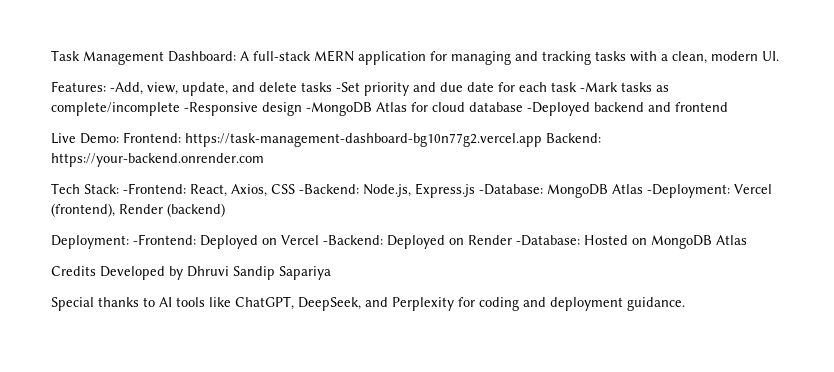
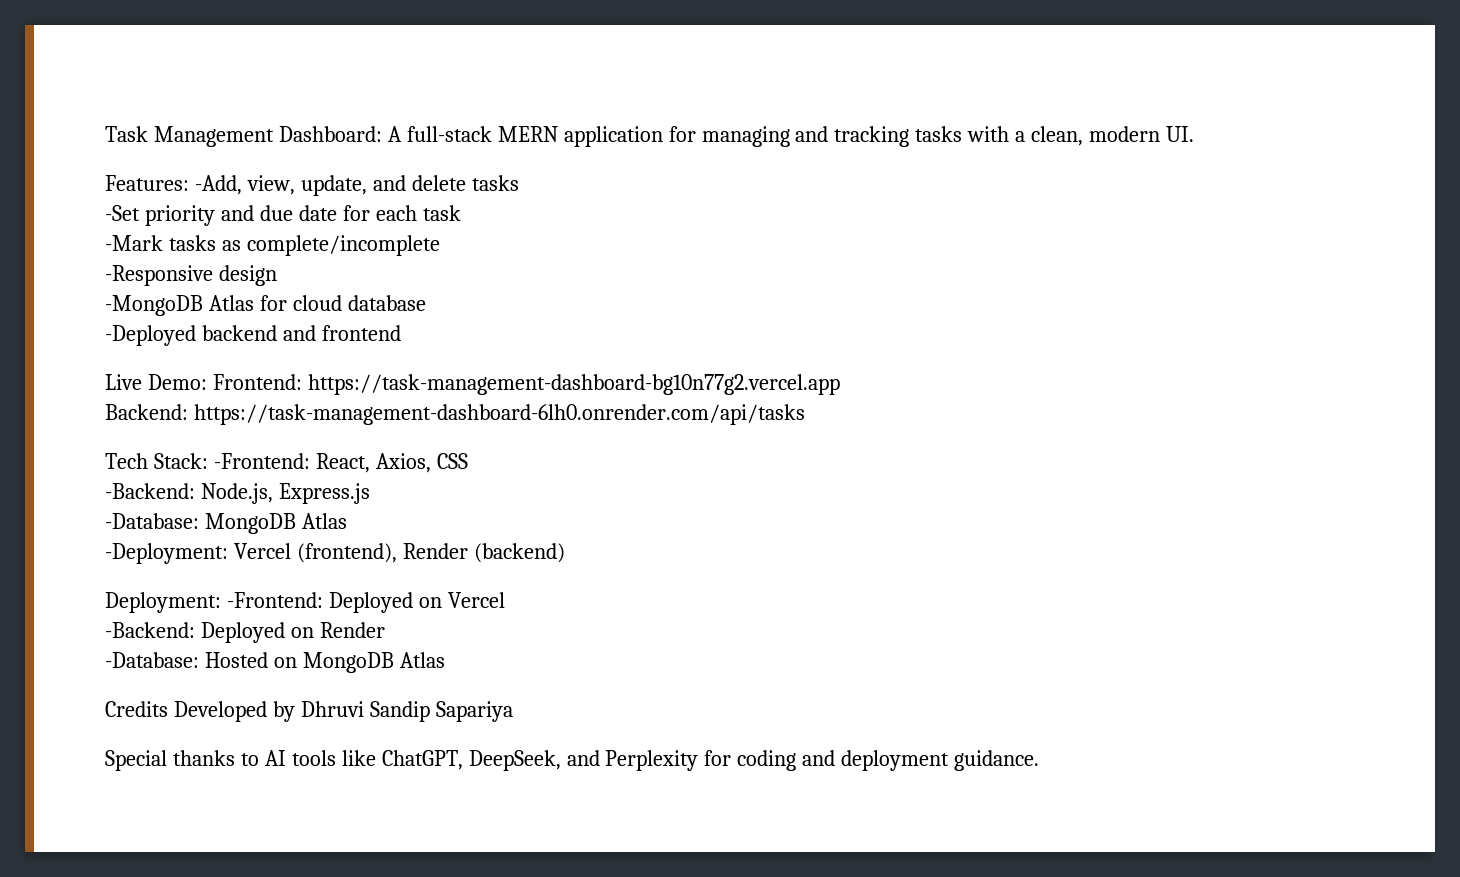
(332, 87) none -> (519, 183) //
(577, 87) none -> (461, 213) //
(180, 109) none -> (440, 245) //
(302, 109) none -> (277, 275) //
(523, 107) none -> (426, 303) //
[546,133,601,143] [51,153,264,167] Backend: https://your-backend.onrender.com -> [105,404,805,425] // Backend: https://task-management-dashboard-6lh0.onrender.com/api/tasks
(295, 189) none -> (468, 461) //
(475, 190) none -> (370, 493) //
(643, 189) none -> (347, 521) //
(319, 240) none -> (505, 600) //
(512, 240) none -> (385, 630) //

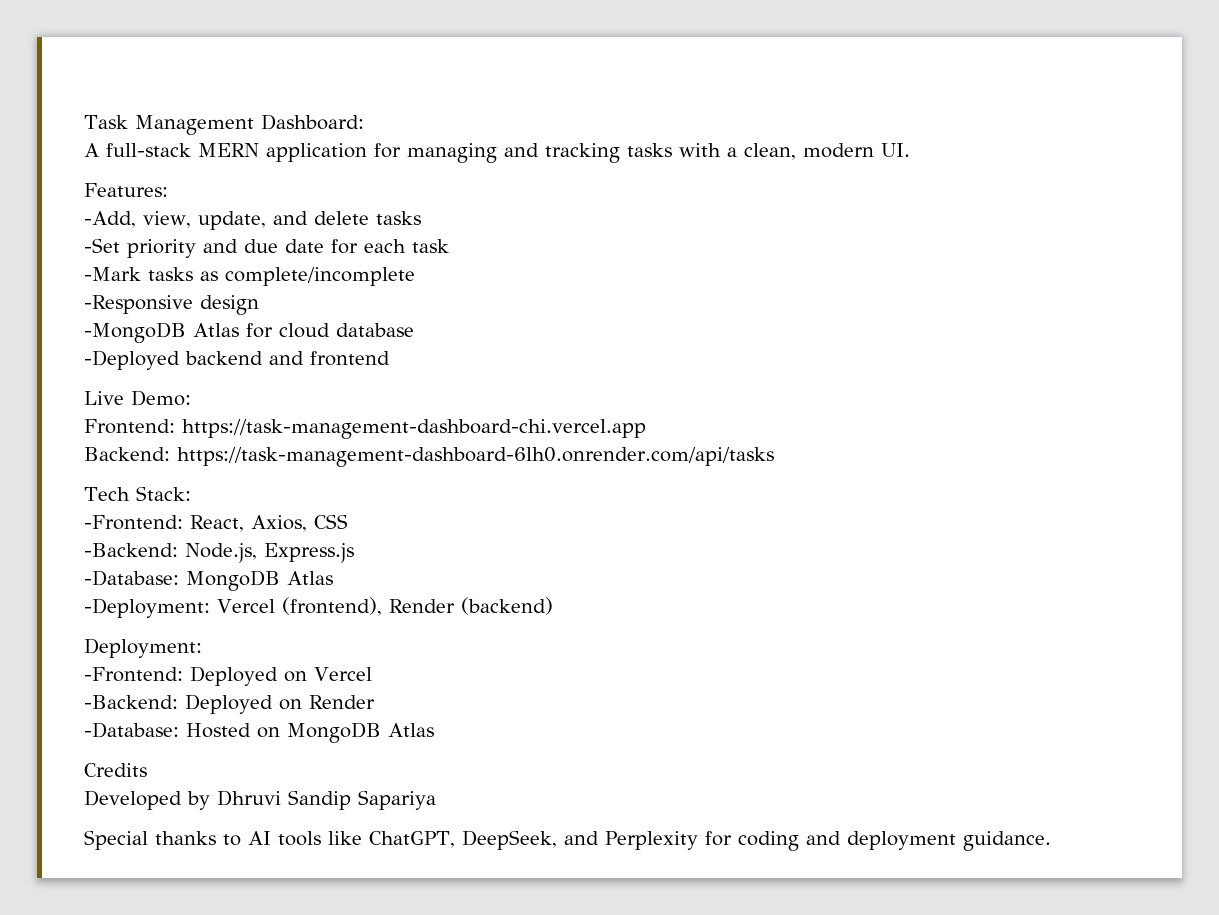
(382, 134) none -> (364, 122) //
(189, 183) none -> (168, 190) //
[212,374,840,395] Frontend: https://task-management-dashboard-bg10n77g2.vercel.app -> [84,419,646,439] // Frontend: https://task-management-dashboard-chi.vercel.app
(208, 461) none -> (191, 493) //
(221, 602) none -> (202, 648) //
(168, 709) none -> (147, 770) //

